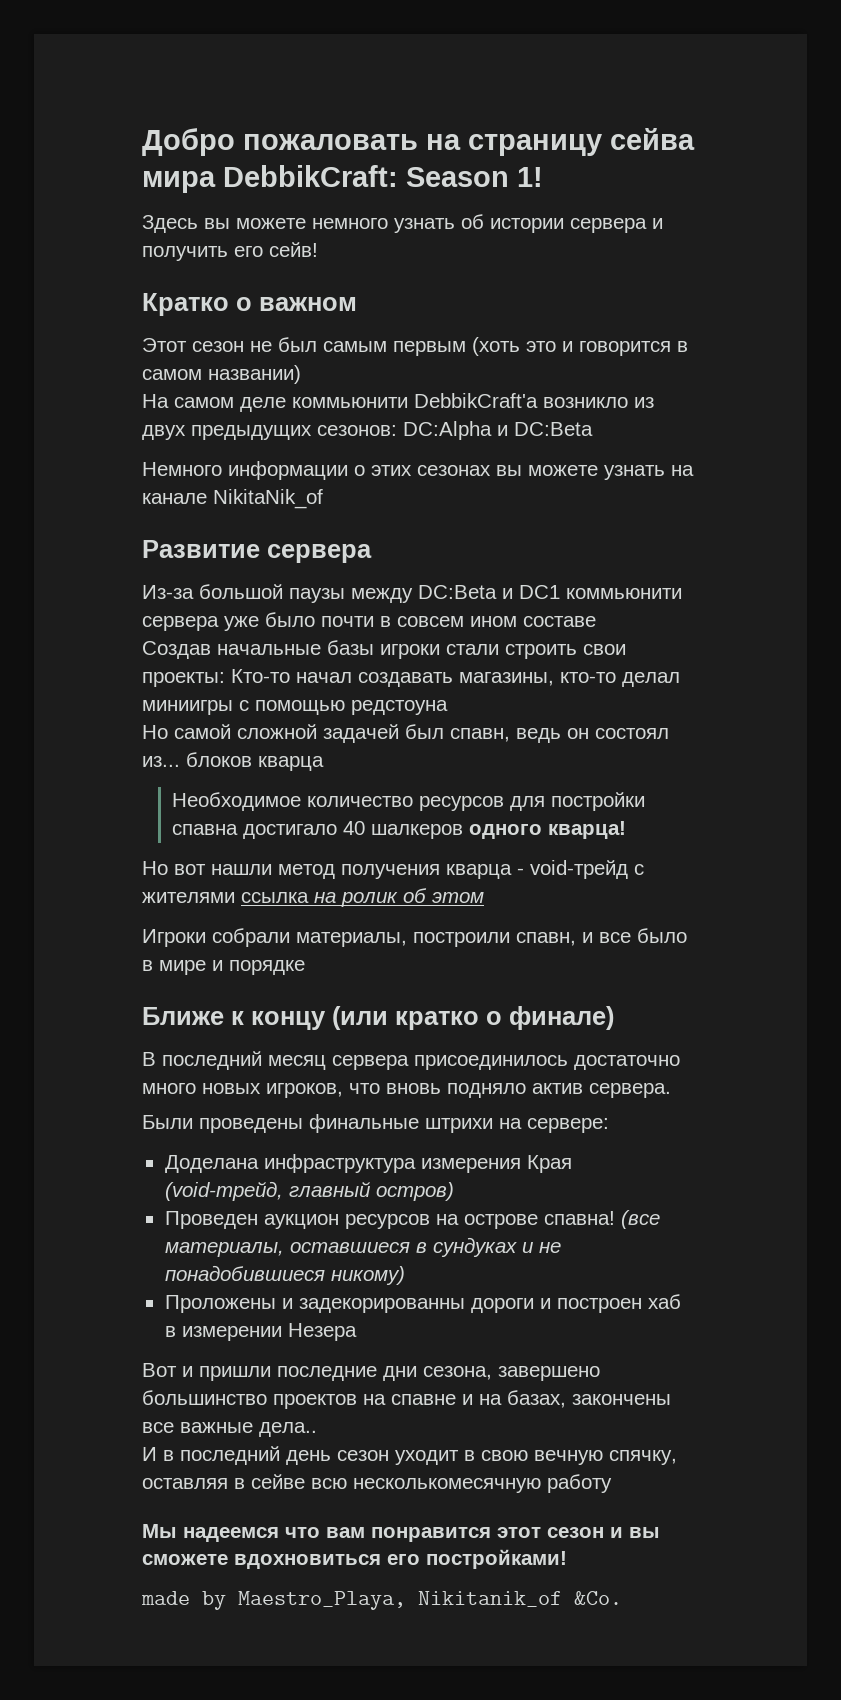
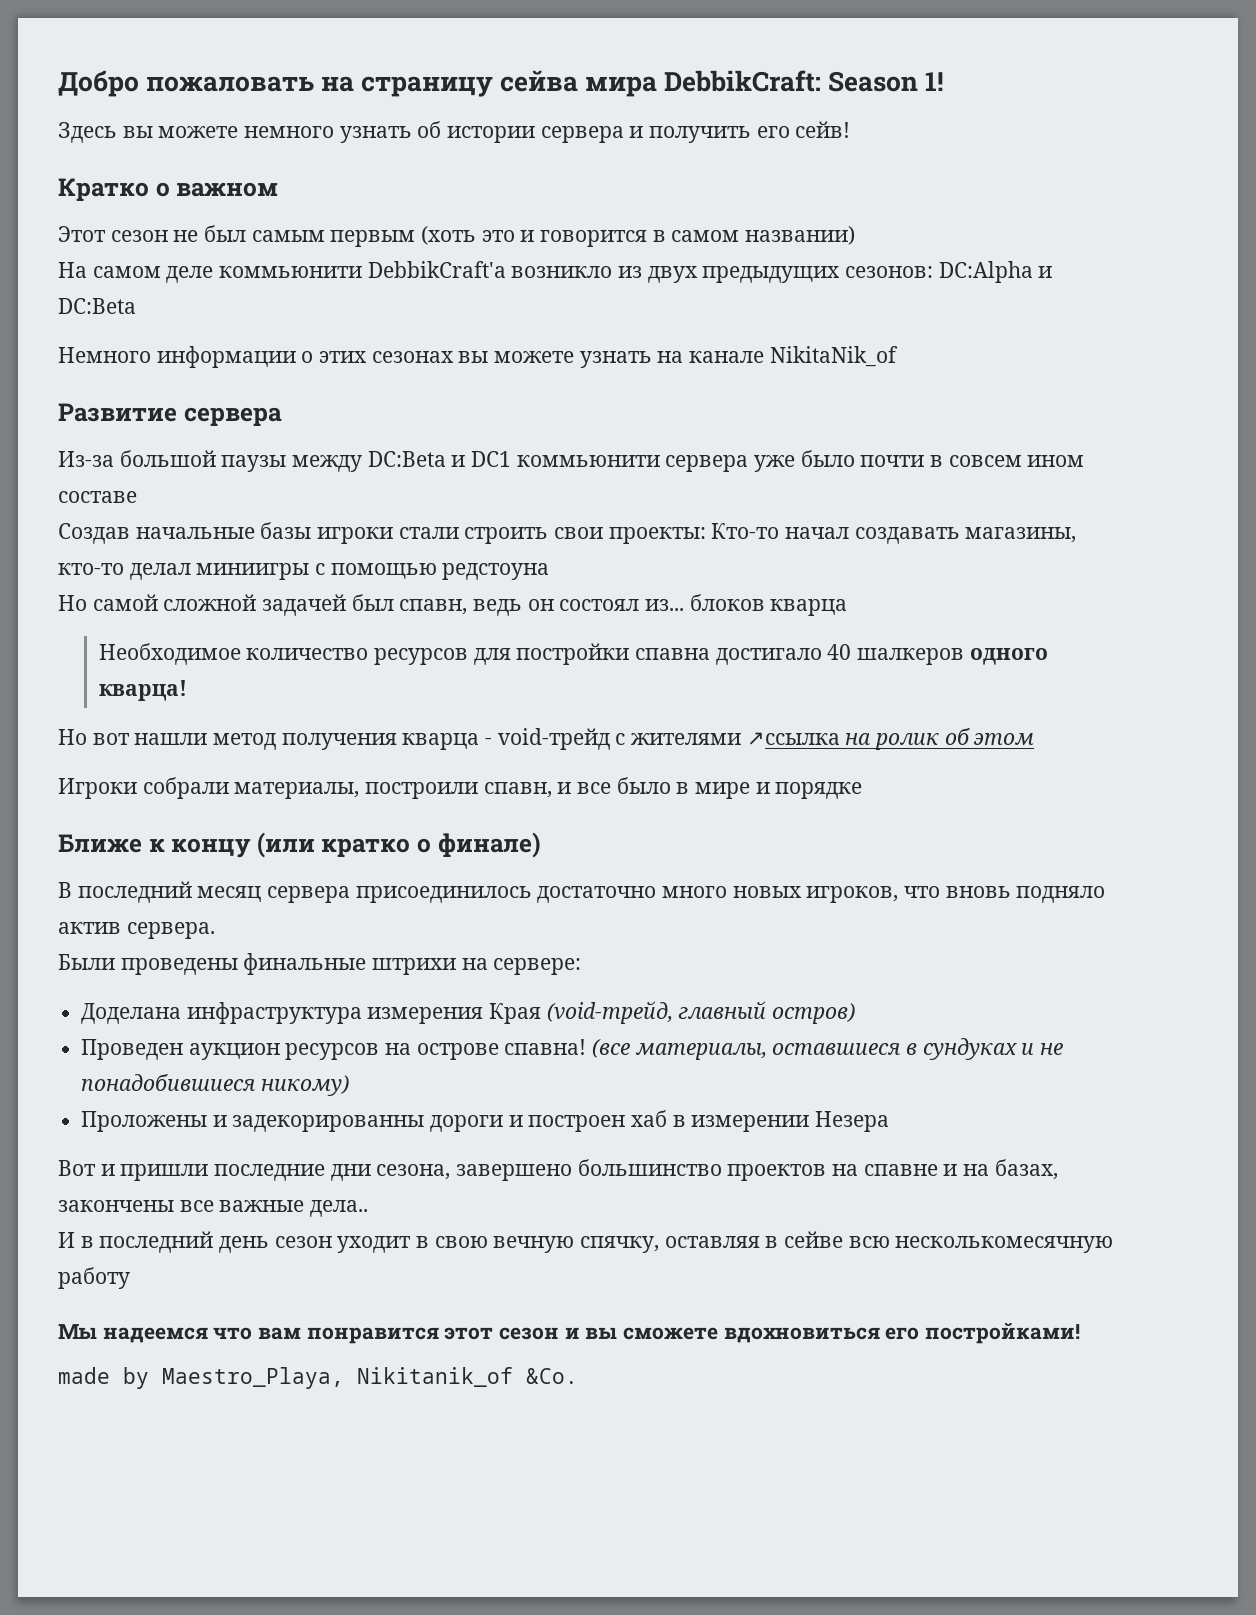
[241,892,309,903] ссылка -> [746,732,840,745] ↗ссылка

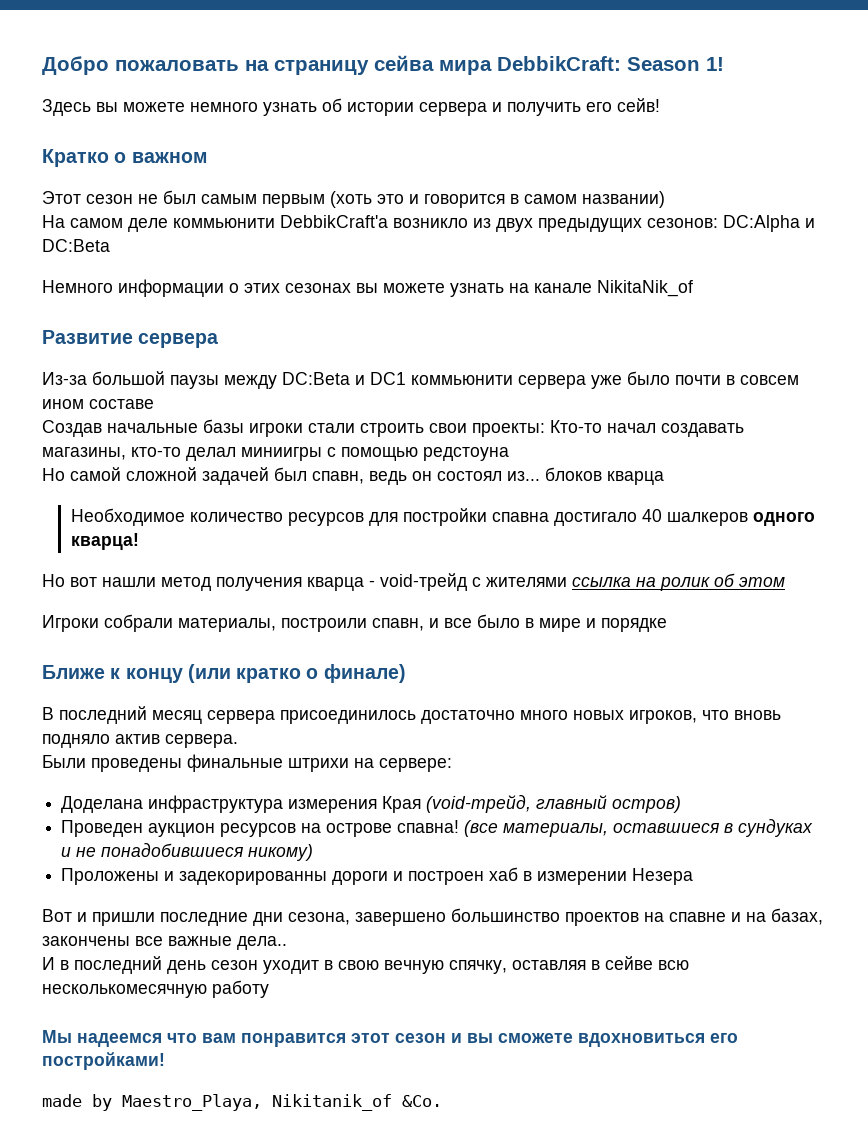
[746,732,840,745] ↗ссылка -> [572,577,631,587] ссылка

